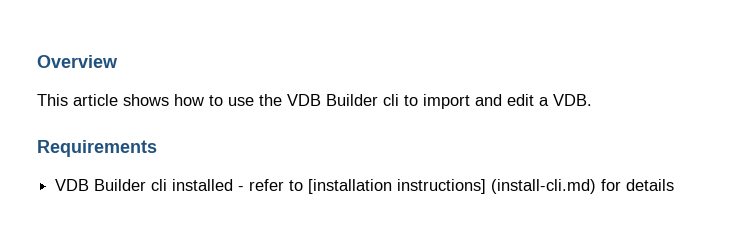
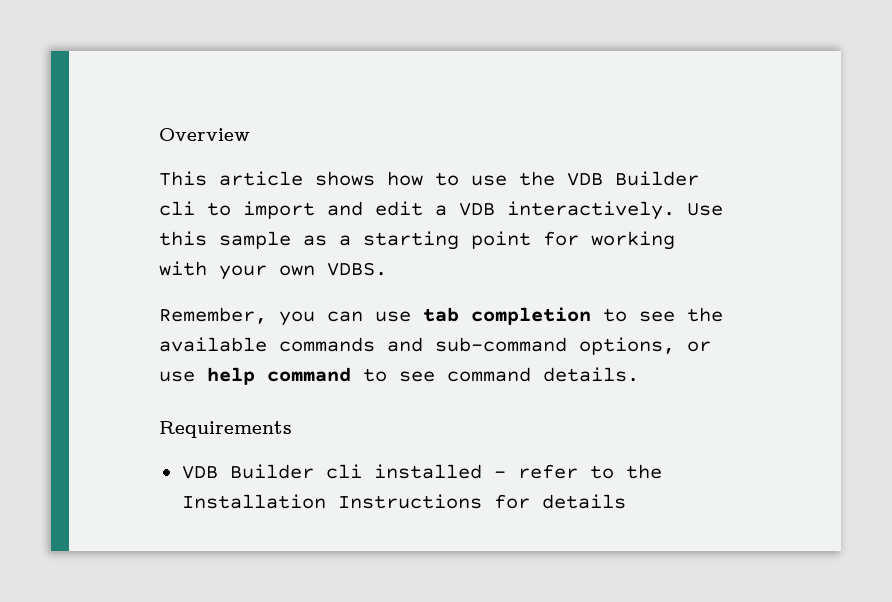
[553,94,592,106] VDB. -> [459,201,723,220] [159,231,675,250] [159,261,387,280] [159,307,723,326] [159,337,711,355] [159,367,639,385] VDB interactively. Use this sample as a starting point for working with your own VDBS. // Remember, you can use tab completion to see the available commands and sub-command options, or use help command to see command details.
[308,179,597,194] [installation instructions] (install-cli.md) -> [625,464,662,479] [181,494,482,509] the Installation Instructions

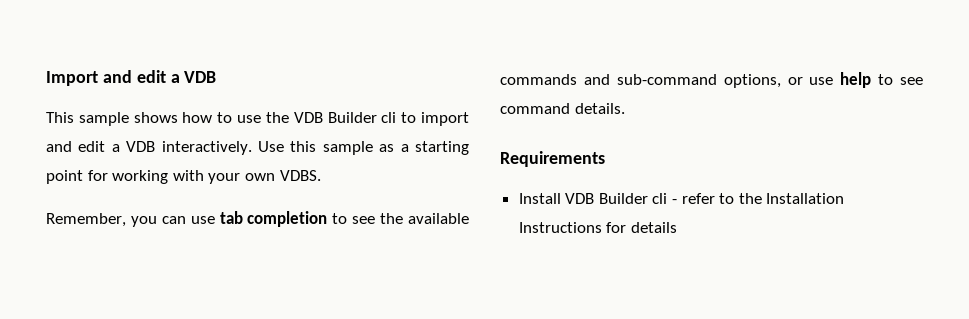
[159,128,250,141] Overview -> [46,70,217,86] Import and edit a VDB
[219,171,303,186] article -> [78,112,129,126] sample
[267,367,351,382] command -> (872, 80) none
[181,464,482,479] VDB Builder cli installed -> [518,193,668,204] Install VDB Builder cli

